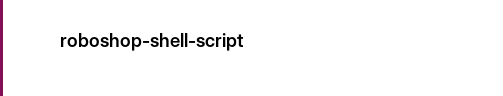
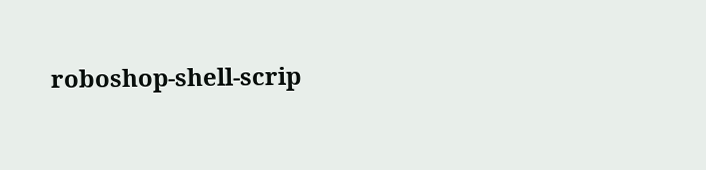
[60,33,244,51] roboshop-shell-script -> [50,66,302,94] roboshop-shell-scrip

